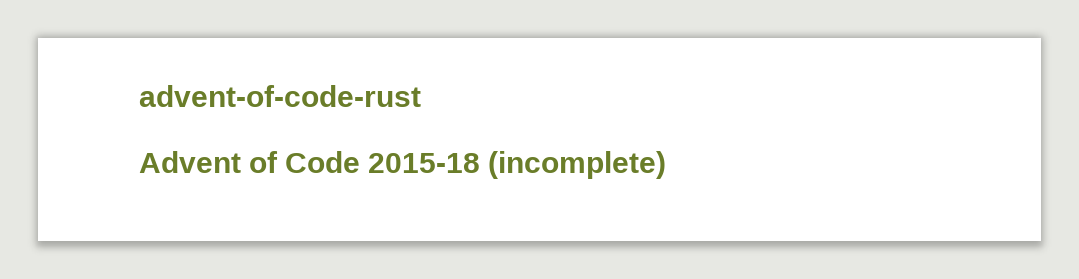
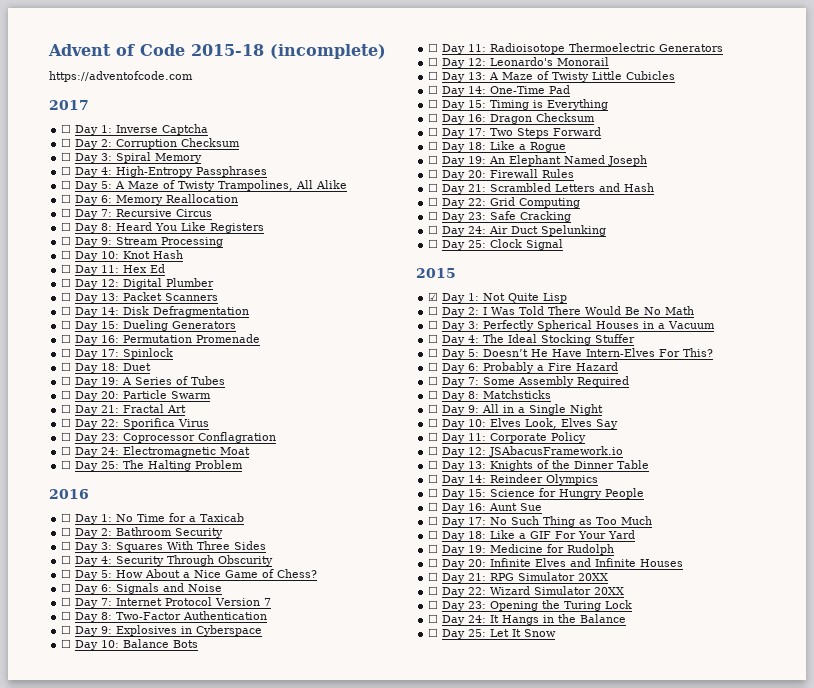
[139,85,421,107] advent-of-code-rust // -> (48, 50) none
(667, 165) none -> [49,71,193,82] [49,100,89,110] [61,124,209,135] [61,138,241,149] [61,152,203,163] [61,166,268,177] [61,180,348,191] [61,194,239,205] [61,208,213,219] [61,222,265,233] [61,236,224,247] [61,250,184,261] [61,264,166,275] [61,278,215,289] [61,292,219,303] [61,306,250,317] [61,320,237,331] [61,334,261,345] [61,348,174,359] [61,362,152,373] [61,376,226,387] [61,390,212,401] [61,404,187,415] [61,418,210,429] [61,432,277,443] [61,446,251,457] [61,460,244,471] [49,489,89,499] [61,513,245,524] [61,527,224,538] [61,541,267,552] [61,555,274,566] [61,569,318,580] [61,583,223,594] [61,597,272,608] [61,611,268,622] [61,625,263,636] [61,639,199,650] [428,43,724,54] [428,57,610,68] [428,71,676,82] [428,85,571,96] [428,99,609,110] [428,113,596,124] [428,127,602,138] [428,141,567,152] [428,155,648,166] [428,169,575,180] [428,183,655,194] [428,197,581,208] [428,211,572,222] [428,225,607,236] [428,239,564,250] [416,268,456,278] [428,292,568,303] [428,306,695,317] [428,320,716,331] [428,334,636,345] [428,348,714,359] [428,362,619,373] [428,376,630,387] [428,390,552,401] [428,404,604,415] [428,418,619,429] [428,432,587,443] [428,446,624,457] [428,460,650,471] [428,474,599,485] [428,488,645,499] [428,502,543,513] [428,516,653,527] [428,530,636,541] [428,544,615,555] [428,558,684,569] [428,572,609,583] [428,586,625,597] [428,600,633,611] [428,614,627,625] [428,628,557,639] // https://adventofcode.com // 2017 // ☐ Day 1: Inverse Captcha // ☐ Day 2: Corruption Checksum // ☐ Day 3: Spiral Memory // ☐ Day 4: High-Entropy Passphrases // ☐ Day 5: A Maze of Twisty Trampolines, All Alike // ☐ Day 6: Memory Reallocation // ☐ Day 7: Recursive Circus // ☐ Day 8: Heard You Like Registers // ☐ Day 9: Stream Processing // ☐ Day 10: Knot Hash // ☐ Day 11: Hex Ed // ☐ Day 12: Digital Plumber // ☐ Day 13: Packet Scanners // ☐ Day 14: Disk Defragmentation // ☐ Day 15: Dueling Generators // ☐ Day 16: Permutation Promenade // ☐ Day 17: Spinlock // ☐ Day 18: Duet // ☐ Day 19: A Series of Tubes // ☐ Day 20: Particle Swarm // ☐ Day 21: Fractal Art // ☐ Day 22: Sporifica Virus // ☐ Day 23: Coprocessor Conflagration // ☐ Day 24: Electromagnetic Moat // ☐ Day 25: The Halting Problem // 2016 // ☐ Day 1: No Time for a Taxicab // ☐ Day 2: Bathroom Security // ☐ Day 3: Squares With Three Sides // ☐ Day 4: Security Through Obscurity // ☐ Day 5: How About a Nice Game of Chess? // ☐ Day 6: Signals and Noise // ☐ Day 7: Internet Protocol Version 7 // ☐ Day 8: Two-Factor Authentication // ☐ Day 9: Explosives in Cyberspace // ☐ Day 10: Balance Bots // ☐ Day 11: Radioisotope Thermoelectric Generators // ☐ Day 12: Leonardo's Monorail // ☐ Day 13: A Maze of Twisty Little Cubicles // ☐ Day 14: One-Time Pad // ☐ Day 15: Timing is Everything // ☐ Day 16: Dragon Checksum // ☐ Day 17: Two Steps Forward // ☐ Day 18: Like a Rogue // ☐ Day 19: An Elephant Named Joseph // ☐ Day 20: Firewall Rules // ☐ Day 21: Scrambled Letters and Hash // ☐ Day 22: Grid Computing // ☐ Day 23: Safe Cracking // ☐ Day 24: Air Duct Spelunking // ☐ Day 25: Clock Signal // 2015 // ☑ Day 1: Not Quite Lisp // ☐ Day 2: I Was Told There Would Be No Math // ☐ Day 3: Perfectly Spherical Houses in a Vacuum // ☐ Day 4: The Ideal Stocking Stuffer // ☐ Day 5: Doesn’t He Have Intern-Elves For This? // ☐ Day 6: Probably a Fire Hazard // ☐ Day 7: Some Assembly Required // ☐ Day 8: Matchsticks // ☐ Day 9: All in a Single Night // ☐ Day 10: Elves Look, Elves Say // ☐ Day 11: Corporate Policy // ☐ Day 12: JSAbacusFramework.io // ☐ Day 13: Knights of the Dinner Table // ☐ Day 14: Reindeer Olympics // ☐ Day 15: Science for Hungry People // ☐ Day 16: Aunt Sue // ☐ Day 17: No Such Thing as Too Much // ☐ Day 18: Like a GIF For Your Yard // ☐ Day 19: Medicine for Rudolph // ☐ Day 20: Infinite Elves and Infinite Houses // ☐ Day 21: RPG Simulator 20XX // ☐ Day 22: Wizard Simulator 20XX // ☐ Day 23: Opening the Turing Lock // ☐ Day 24: It Hangs in the Balance // ☐ Day 25: Let It Snow

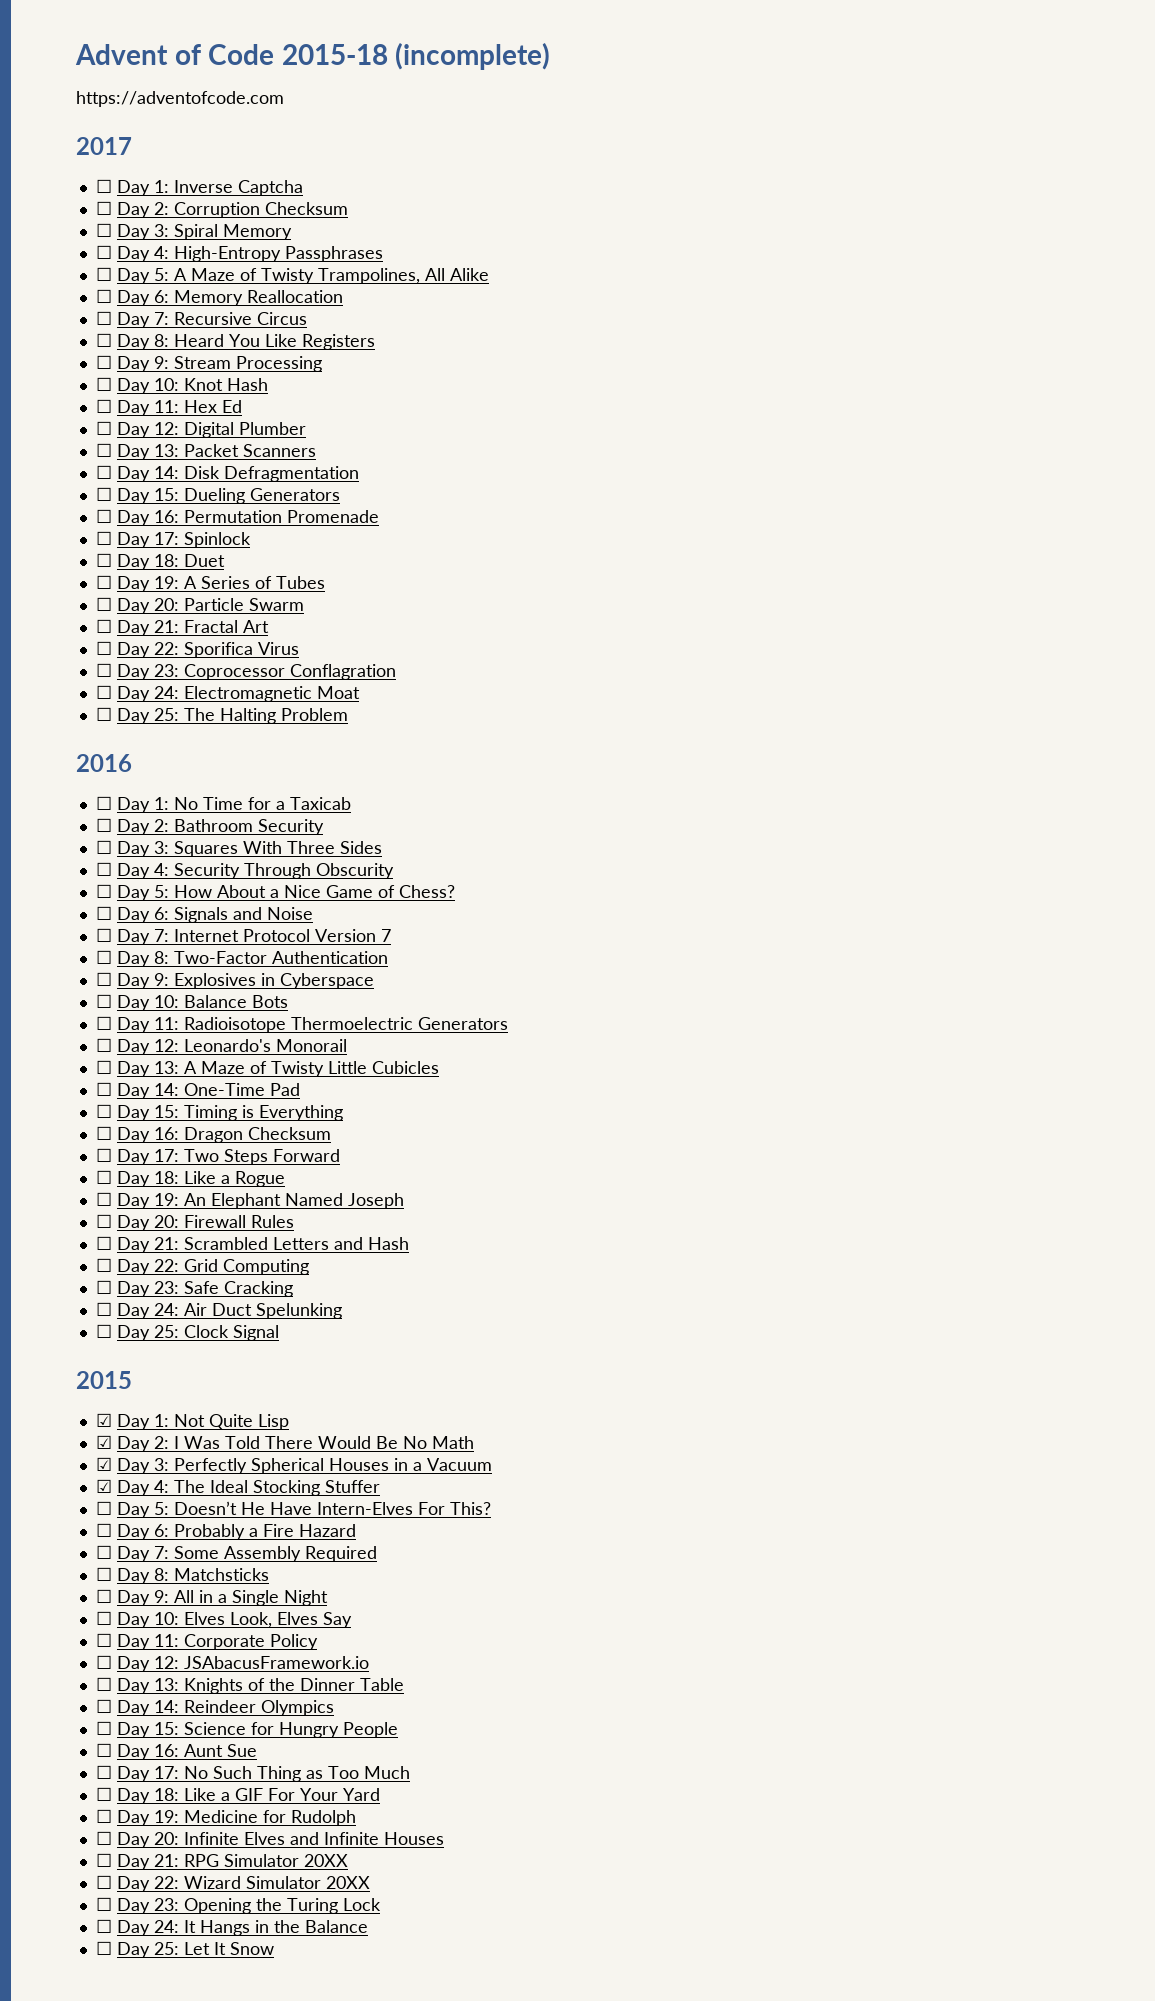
[428,306,439,315] ☐ -> [95,1435,112,1449] ☑
[428,320,439,329] ☐ -> [95,1457,112,1471] ☑
[428,334,439,343] ☐ -> [95,1479,112,1493] ☑

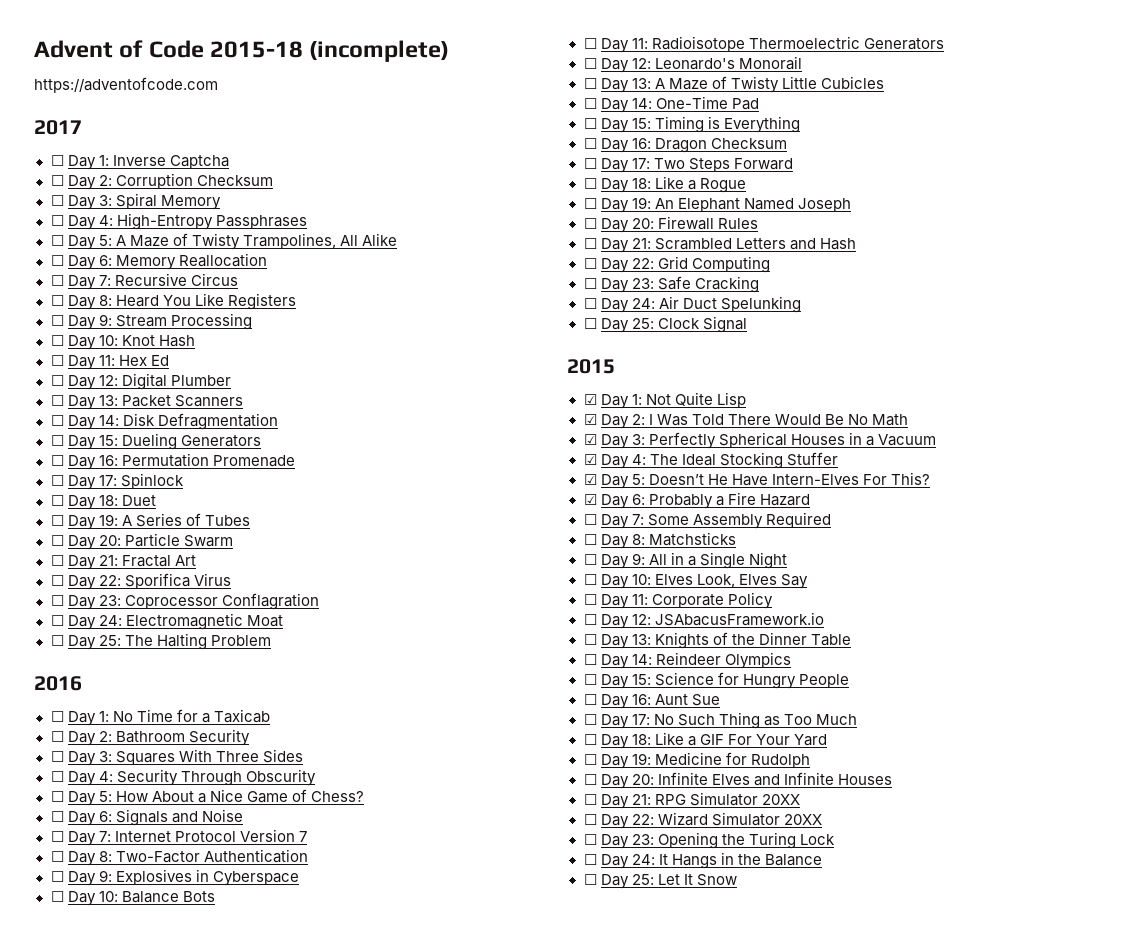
[95,1501,112,1515] ☐ -> [583,474,597,485] ☑
[95,1523,112,1537] ☐ -> [583,494,597,505] ☑

